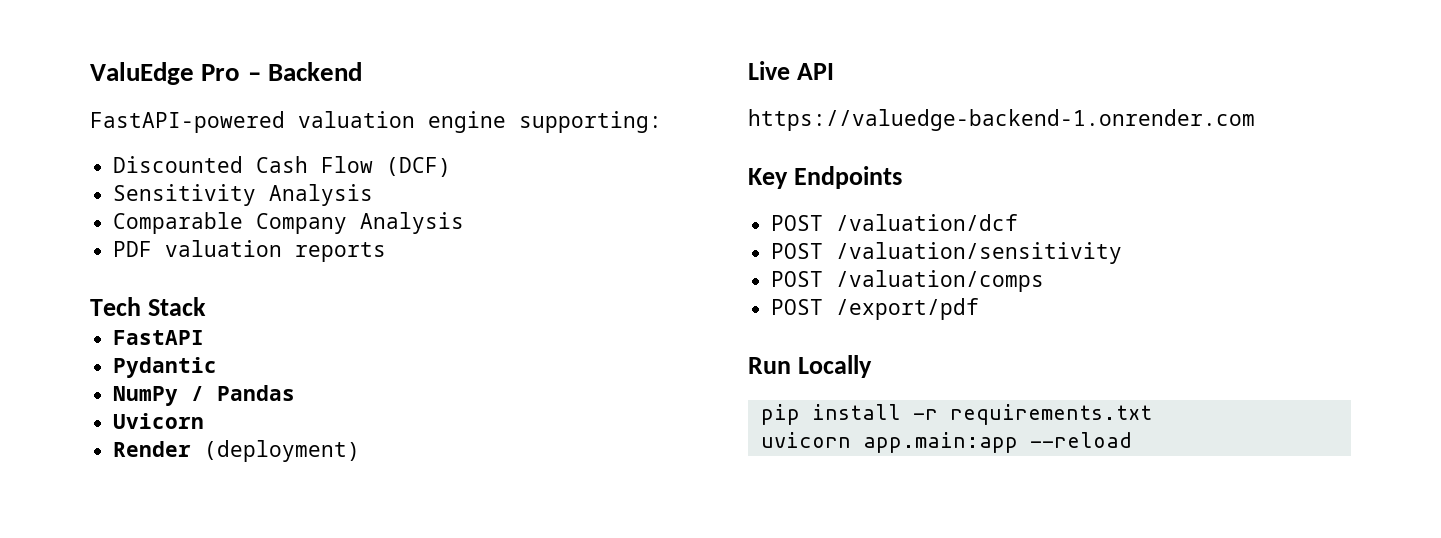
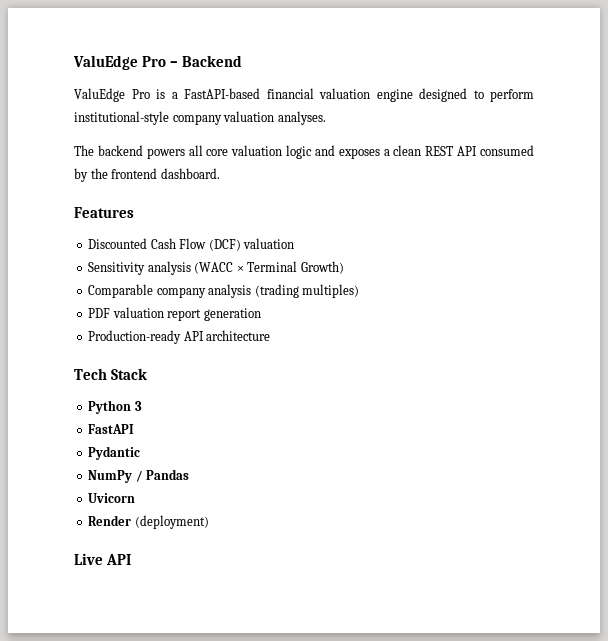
[90,111,662,133] FastAPI-powered valuation engine supporting: -> [74,88,534,102] [74,111,326,125] [74,145,535,159] [74,168,220,182] [74,207,134,218] ValuEdge Pro is a FastAPI-based financial valuation engine designed to perform institutional-style company valuation analyses. // The backend powers all core valuation logic and exposes a clean REST API consumed by the frontend dashboard. // Features
(452, 167) none -> [243,238,295,249] valuation
[269,184,374,206] [113,212,465,234] [113,240,387,262] Analysis // Comparable Company Analysis // PDF valuation reports -> [147,261,344,275] [88,284,360,298] [88,307,261,321] [88,330,271,344] analysis (WACC × Terminal Growth) // Comparable company analysis (trading multiples) // PDF valuation report generation // Production-ready API architecture
(206, 306) none -> [88,400,142,414] // Python 3
[748,109,1255,131] [748,166,902,189] [771,214,1019,231] [771,242,1123,264] [771,270,1045,292] [771,298,980,320] [748,355,872,378] [760,404,1152,425] [760,432,1132,453] // https://valuedge-backend-1.onrender.com // Key Endpoints // POST /valuation/dcf // POST /valuation/sensitivity // POST /valuation/comps // POST /export/pdf // Run Locally // pip install -r requirements.txt // uvicorn app.main:app --reload -> (131, 559) none

